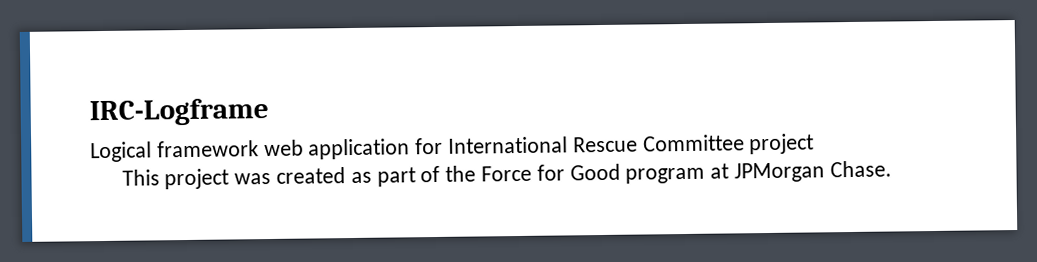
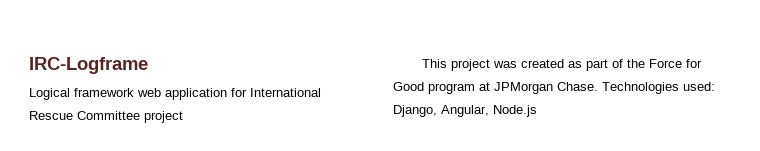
(892, 169) none -> [602,82,715,94] [393,105,537,117] Technologies used: Django, Angular, Node.js

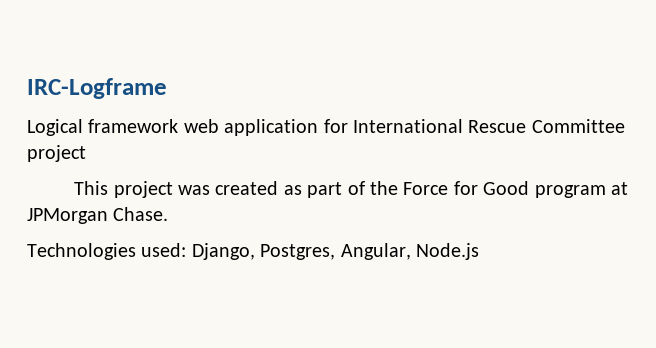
(598, 86) none -> (169, 214) //
(437, 111) none -> [260,244,336,260] Postgres,

